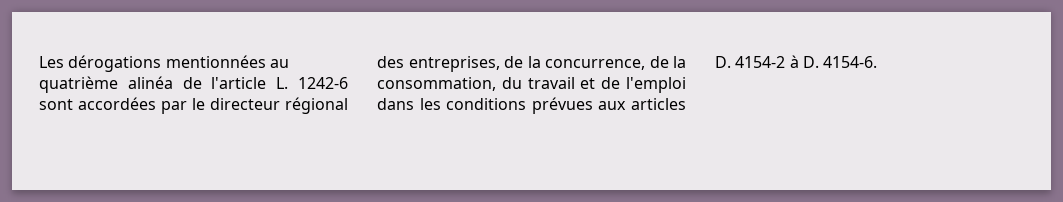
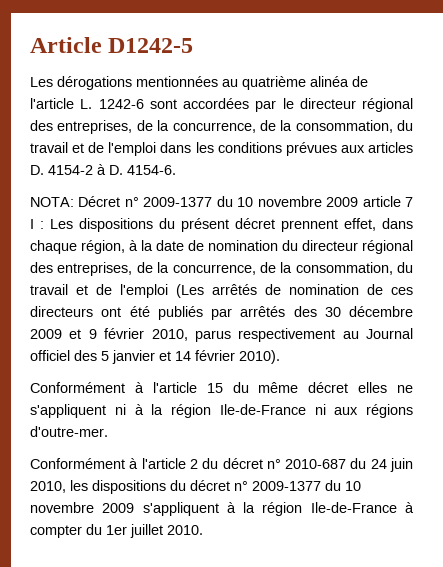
(39, 62) none -> [30,37,194,53] Article D1242-5 //
(878, 62) none -> [30,196,414,207] [30,218,413,232] [30,240,413,254] [30,262,413,276] [30,284,413,298] [30,306,413,320] [30,328,413,342] [30,350,280,364] [30,382,413,393] [30,404,413,418] [30,426,108,437] [30,458,414,472] [30,480,361,494] [30,502,414,516] [30,524,203,538] // NOTA: Décret n° 2009-1377 du 10 novembre 2009 article 7 I : Les dispositions du présent décret prennent effet, dans chaque région, à la date de nomination du directeur régional des entreprises, de la concurrence, de la consommation, du travail et de l'emploi (Les arrêtés de nomination de ces directeurs ont été publiés par arrêtés des 30 décembre 2009 et 9 février 2010, parus respectivement au Journal officiel des 5 janvier et 14 février 2010). // Conformément à l'article 15 du même décret elles ne s'appliquent ni à la région Ile-de-France ni aux régions d'outre-mer. // Conformément à l'article 2 du décret n° 2010-687 du 24 juin 2010, les dispositions du décret n° 2009-1377 du 10 novembre 2009 s'appliquent à la région Ile-de-France à compter du 1er juillet 2010.

